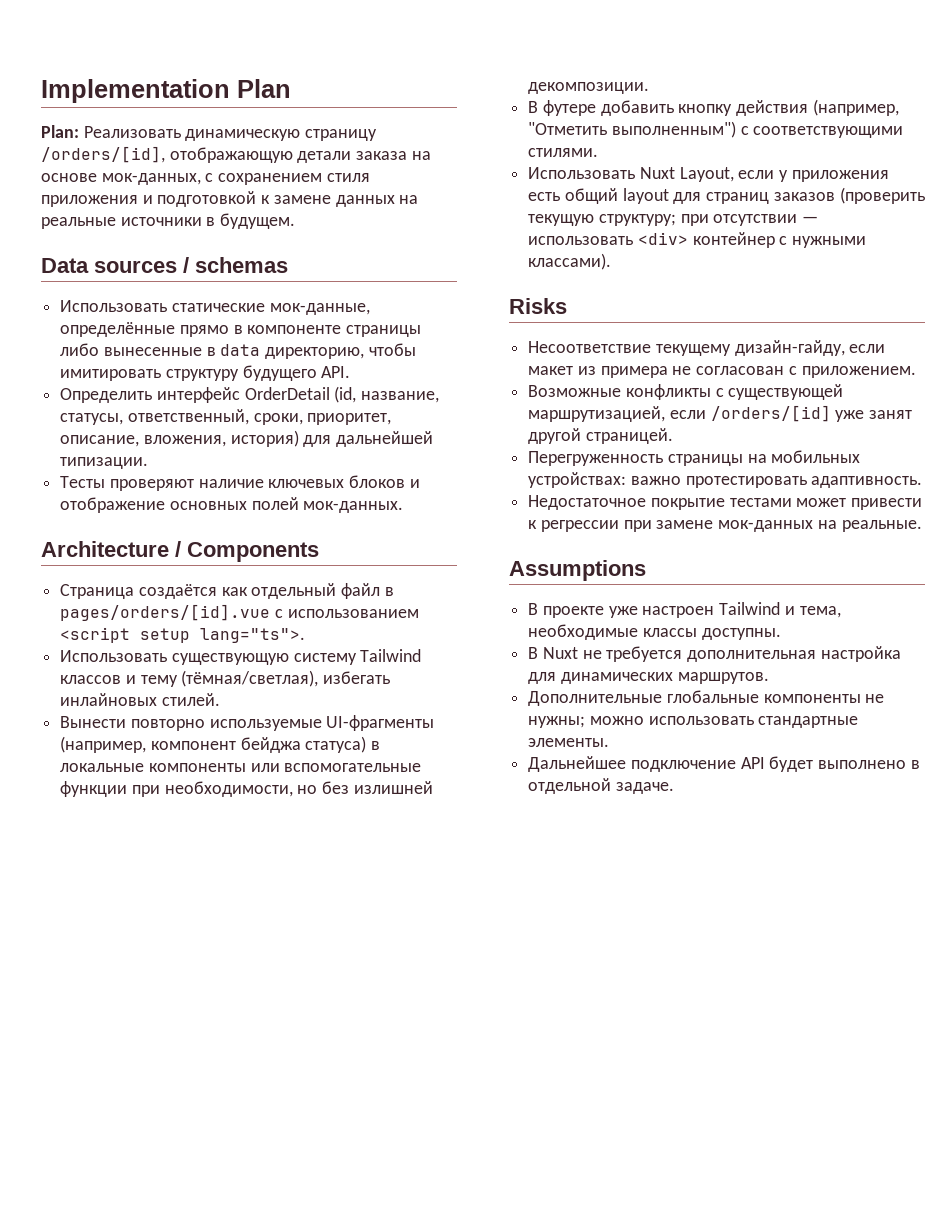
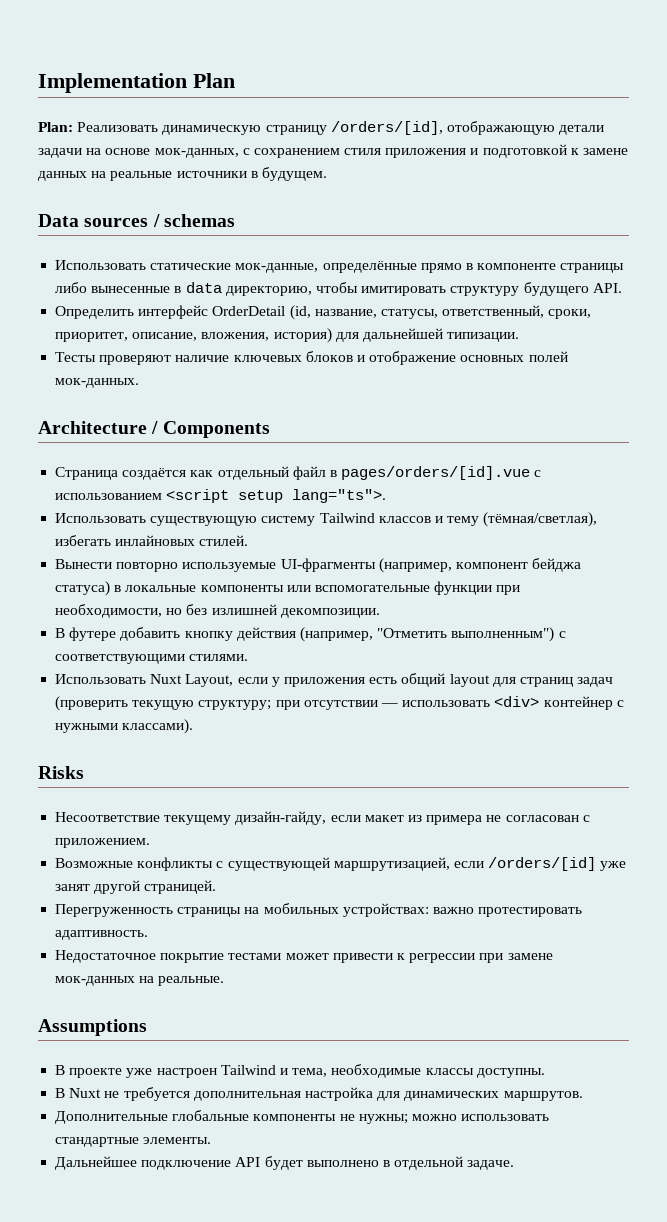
[356,151,408,160] заказа -> [38,148,82,158] задачи
[773,192,835,201] заказов -> [577,677,614,687] задач

